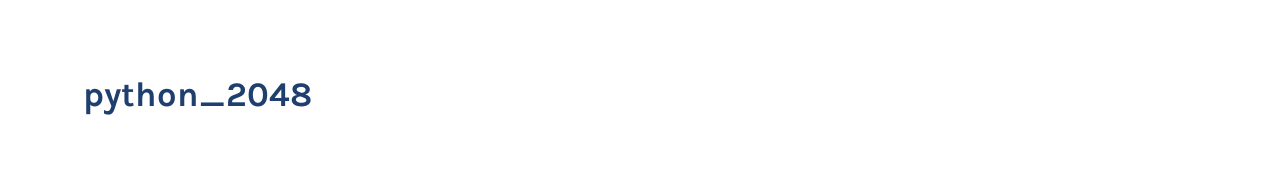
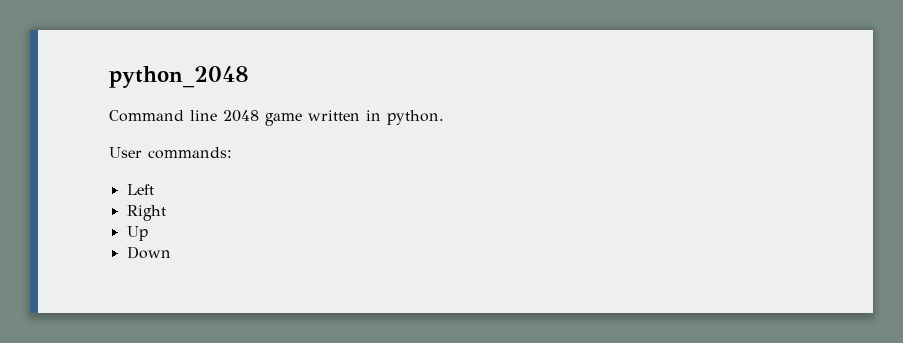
(312, 98) none -> [109,110,444,126] [109,147,232,159] [126,184,154,195] [126,205,166,221] [126,226,148,241] [126,246,171,259] // Command line 2048 game written in python. // User commands: // Left // Right // Up // Down

